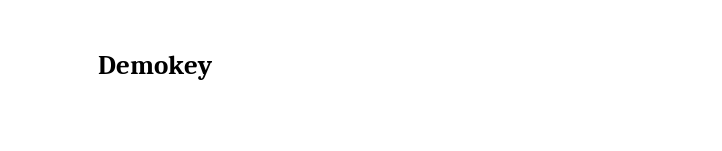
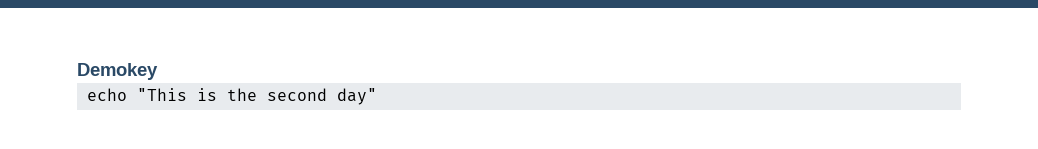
(213, 67) none -> [86,88,377,105] // echo "This is the second day"

